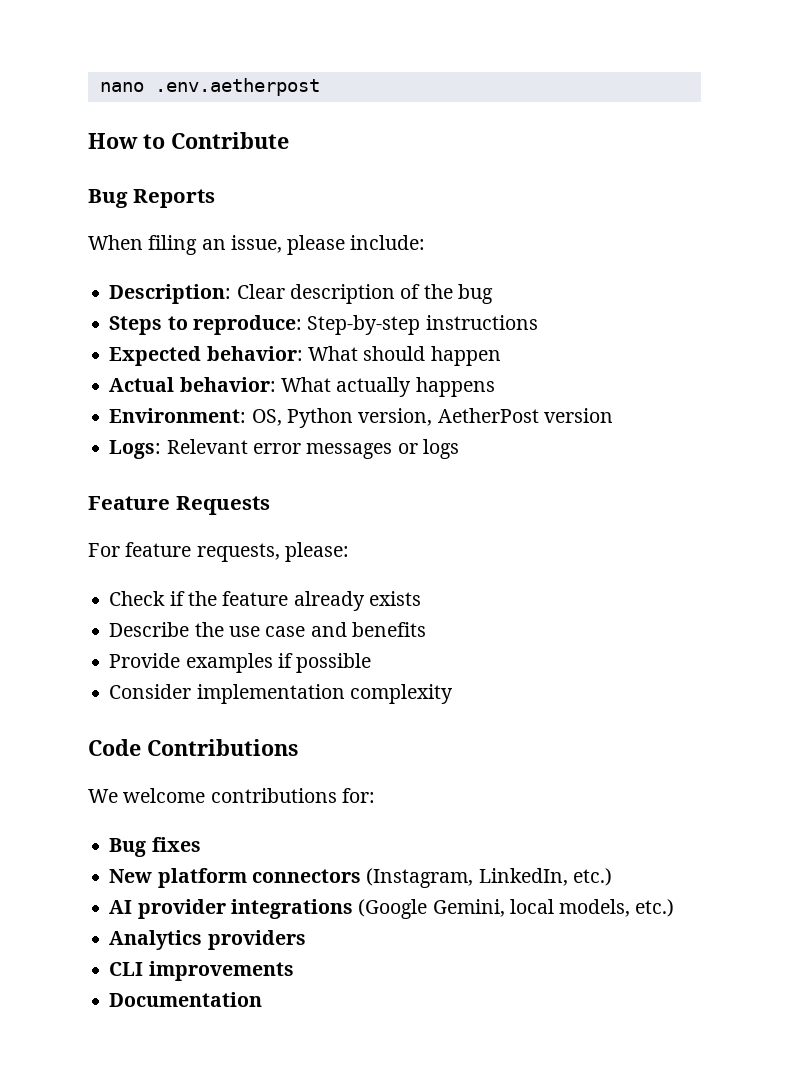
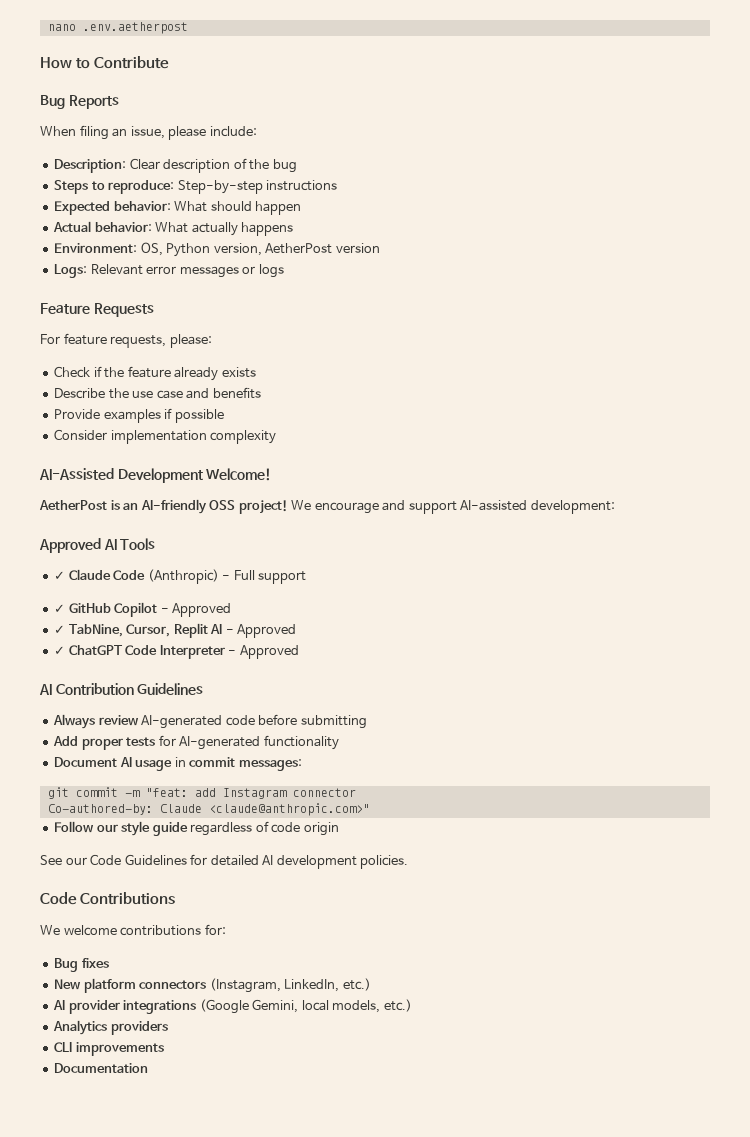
(453, 694) none -> [39,468,272,483] [39,499,615,514] [39,538,156,553] [54,569,307,584] [54,602,232,617] [54,623,297,638] [54,645,299,659] [39,683,204,695] [53,714,367,729] [53,735,339,750] [54,757,302,771] [47,787,356,799] [47,803,370,816] [54,821,339,836] [40,854,409,869] // AI-Assisted Development Welcome! // AetherPost is an AI-friendly OSS project! We encourage and support AI-assisted development: // Approved AI Tools // ✓ Claude Code (Anthropic) - Full support // ✓ GitHub Copilot - Approved // ✓ TabNine, Cursor, Replit AI - Approved // ✓ ChatGPT Code Interpreter - Approved // AI Contribution Guidelines // Always review AI-generated code before submitting // Add proper tests for AI-generated functionality // Document AI usage in commit messages: // git commit -m "feat: add Instagram connector // Co-authored-by: Claude <claude@anthropic.com>" // Follow our style guide regardless of code origin // See our Code Guidelines for detailed AI development policies.

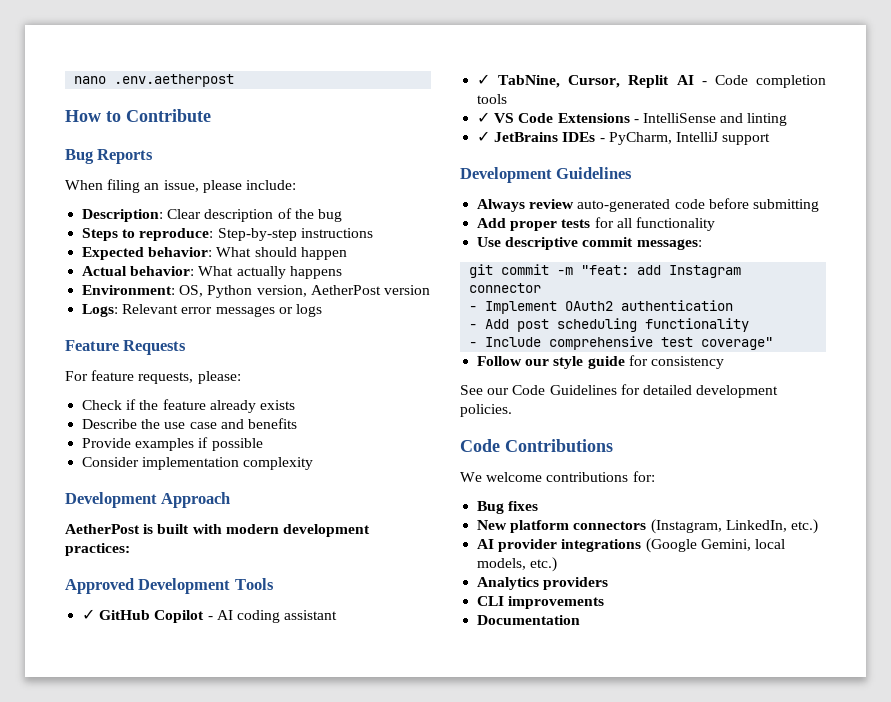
[39,468,272,483] AI-Assisted Development Welcome! -> [65,492,231,508] Development Approach
[123,499,615,514] [39,538,117,553] an AI-friendly OSS project! We encourage and support AI-assisted development: // Approved AI -> [157,524,370,537] [65,543,130,556] [65,578,231,594] built with modern development practices: // Approved Development
[54,569,307,584] // ✓ Claude Code (Anthropic) - Full support -> (274, 584) none
[172,603,232,617] Approved -> [216,610,338,623] AI coding assistant
[237,624,297,638] [54,645,299,659] [39,683,134,695] Approved // ✓ ChatGPT Code Interpreter - Approved // AI Contribution -> [714,75,826,88] [477,94,508,104] [477,112,788,126] [477,131,771,145] [460,167,552,183] Code completion tools // ✓ VS Code Extensions - IntelliSense and linting // ✓ JetBrains IDEs - PyCharm, IntelliJ support // Development
[141,715,223,729] AI-generated -> [577,199,671,212] auto-generated
[179,735,339,750] [54,757,186,771] AI-generated functionality // Document AI usage in -> [616,217,715,231] [477,237,579,250] all functionality // Use descriptive
[47,803,370,816] Co-authored-by: Claude <claude@anthropic.com>" -> [469,300,734,314] [469,318,750,332] [469,336,774,350] - Implement OAuth2 authentication // - Add post scheduling functionality // - Include comprehensive test coverage"
[190,821,339,836] regardless of code origin -> [628,355,724,369] for consistency
[262,855,274,865] AI -> (692, 390) none

